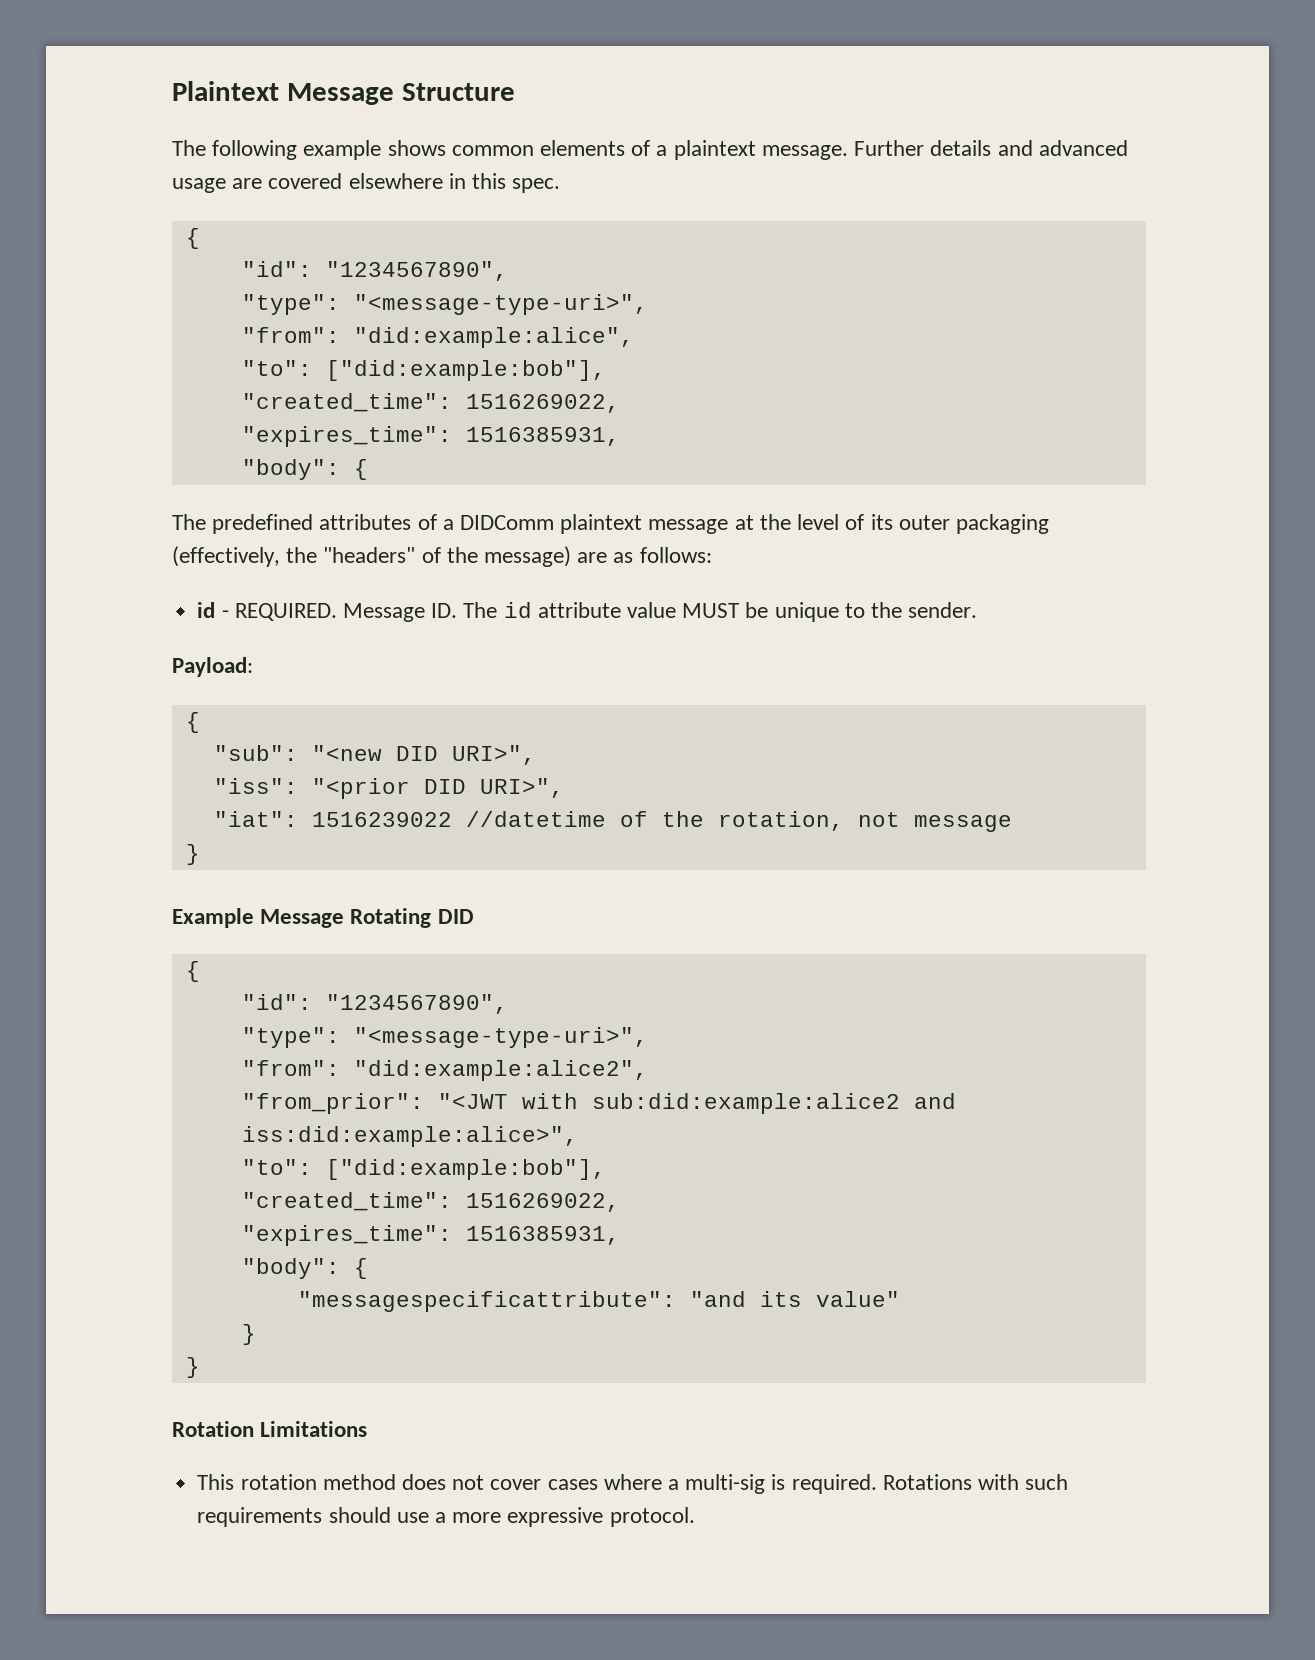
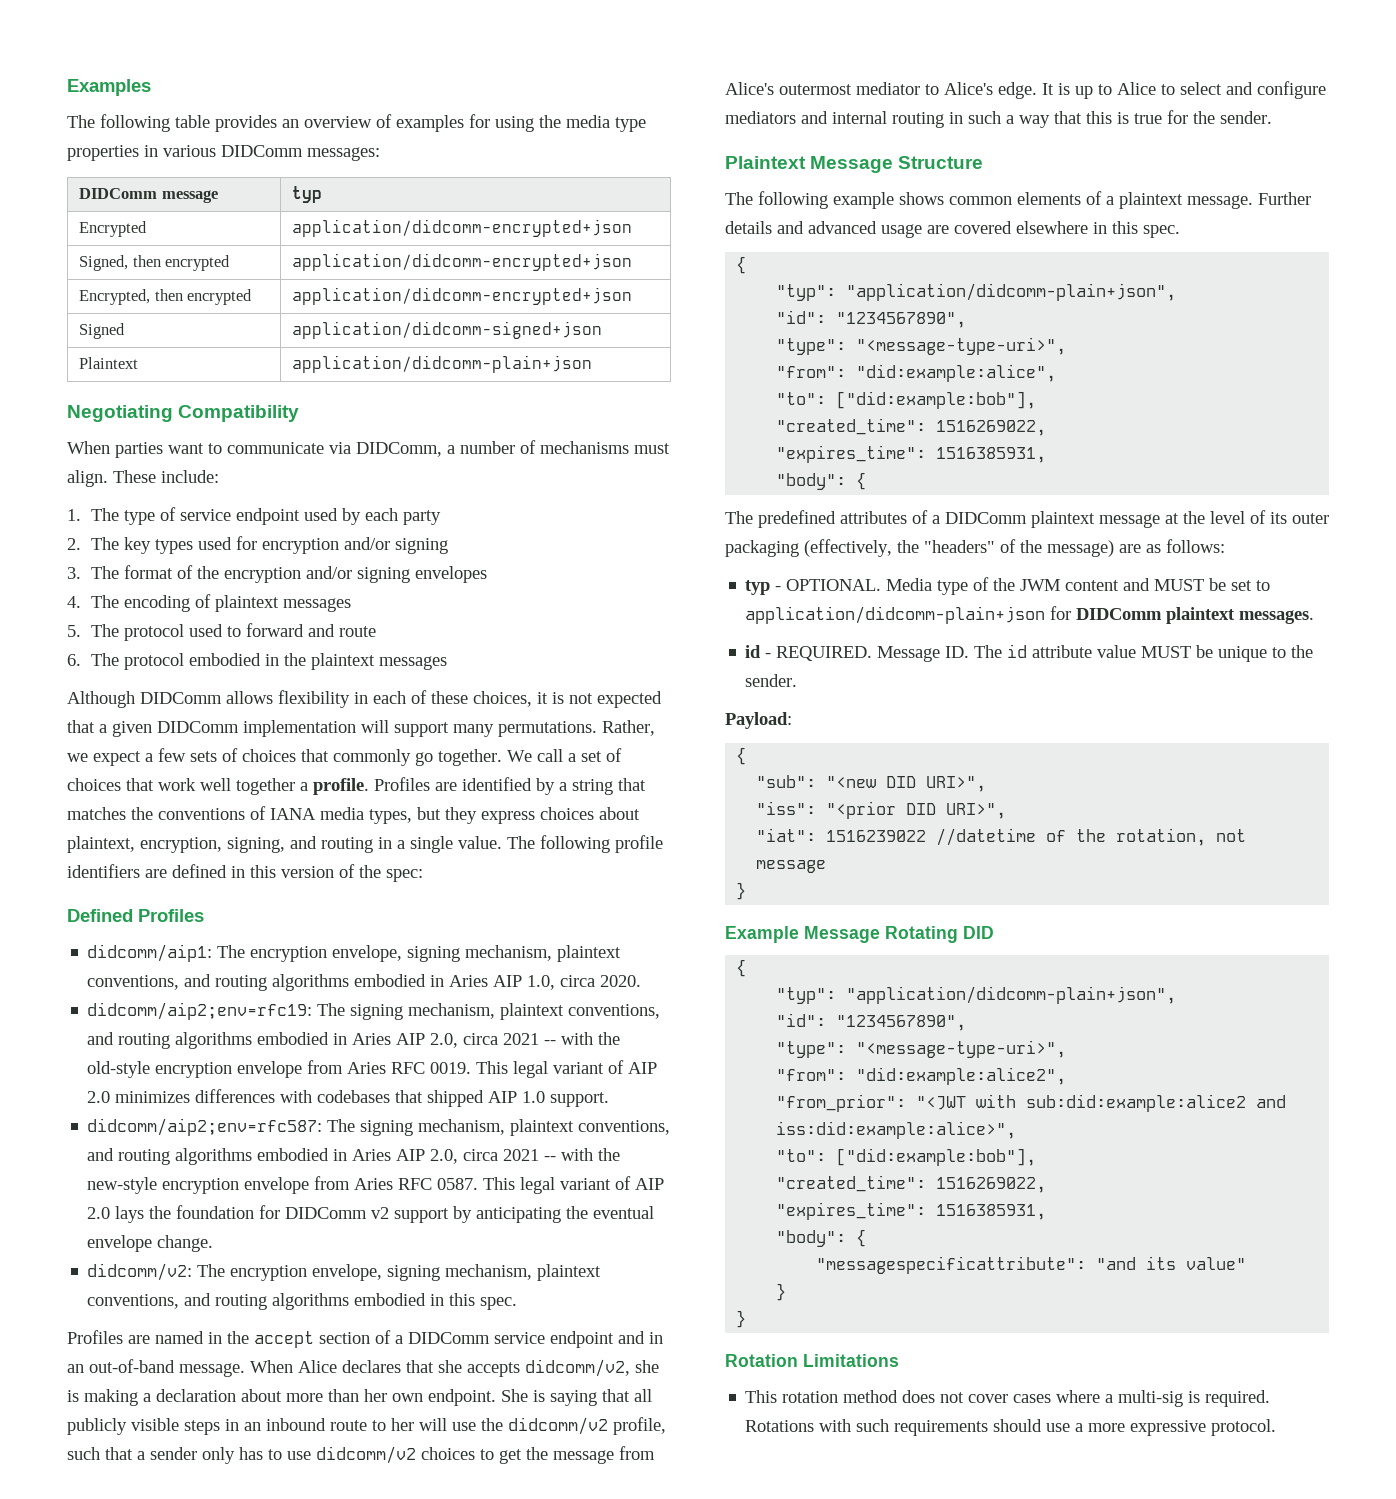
(172, 91) none -> [67,79,151,96] [67,114,646,132] [67,145,380,161] [79,188,218,203] [292,186,323,203] [79,221,148,237] [292,219,633,237] [79,255,231,271] [292,253,633,271] [79,289,253,305] [292,287,633,305] [79,323,126,339] [292,321,603,339] [79,357,139,369] [292,355,593,373] [67,405,300,422] [67,440,670,458] [67,470,219,487] [67,507,441,525] [67,536,448,554] [67,565,487,583] [67,594,351,612] [67,623,376,641] [67,653,447,670] [67,690,662,708] [67,720,655,737] [67,748,622,766] [67,777,646,795] [67,806,640,824] [67,835,663,853] [67,864,423,882] [67,909,204,922] [87,944,622,962] [87,974,642,991] [87,1002,661,1020] [87,1032,621,1049] [87,1060,658,1078] [87,1089,610,1107] [87,1118,671,1136] [87,1148,621,1165] [87,1176,665,1194] [87,1205,655,1223] [87,1235,214,1252] [87,1263,602,1281] [87,1293,518,1310] [67,1330,663,1348] [67,1359,659,1377] [67,1389,652,1406] [67,1417,666,1435] [67,1446,655,1464] [725,81,1326,99] [725,110,1272,128] Examples // The following table provides an overview of examples for using the media type properties in various DIDComm messages: // DIDComm message | typ // Encrypted | application/didcomm-encrypted+json // Signed, then encrypted | application/didcomm-encrypted+json // Encrypted, then encrypted | application/didcomm-encrypted+json // Signed | application/didcomm-signed+json // Plaintext | application/didcomm-plain+json // Negotiating Compatibility // When parties want to communicate via DIDComm, a number of mechanisms must align. These include: // 1. The type of service endpoint used by each party // 2. The key types used for encryption and/or signing // 3. The format of the encryption and/or signing envelopes // 4. The encoding of plaintext messages // 5. The protocol used to forward and route // 6. The protocol embodied in the plaintext messages // Although DIDComm allows flexibility in each of these choices, it is not expected that a given DIDComm implementation will support many permutations. Rather, we expect a few sets of choices that commonly go together. We call a set of choices that work well together a profile. Profiles are identified by a string that matches the conventions of IANA media types, but they express choices about plaintext, encryption, signing, and routing in a single value. The following profile identifiers are defined in this version of the spec: // Defined Profiles // didcomm/aip1: The encryption envelope, signing mechanism, plaintext conventions, and routing algorithms embodied in Aries AIP 1.0, circa 2020. // didcomm/aip2;env=rfc19: The signing mechanism, plaintext conventions, and routing algorithms embodied in Aries AIP 2.0, circa 2021 -- with the old-style encryption envelope from Aries RFC 0019. This legal variant of AIP 2.0 minimizes differences with codebases that shipped AIP 1.0 support. // didcomm/aip2;env=rfc587: The signing mechanism, plaintext conventions, and routing algorithms embodied in Aries AIP 2.0, circa 2021 -- with the new-style encryption envelope from Aries RFC 0587. This legal variant of AIP 2.0 lays the foundation for DIDComm v2 support by anticipating the eventual envelope change. // didcomm/v2: The encryption envelope, signing mechanism, plaintext conventions, and routing algorithms embodied in this spec. // Profiles are named in the accept section of a DIDComm service endpoint and in an out-of-band message. When Alice declares that she accepts didcomm/v2, she is making a declaration about more than her own endpoint. She is saying that all publicly visible steps in an inbound route to her will use the didcomm/v2 profile, such that a sender only has to use didcomm/v2 choices to get the message from Alice's outermost mediator to Alice's edge. It is up to Alice to select and configure mediators and internal routing in such a way that this is true for the sender. //
(200, 238) none -> [776,283,1177,301] // "typ": "application/didcomm-plain+json",
(712, 555) none -> [745,577,1271,595] [745,606,1315,624] // typ - OPTIONAL. Media type of the JWM content and MUST be set to application/didcomm-plain+json for DIDComm plaintext messages.
(200, 971) none -> [776,986,1177,1004] // "typ": "application/didcomm-plain+json",

